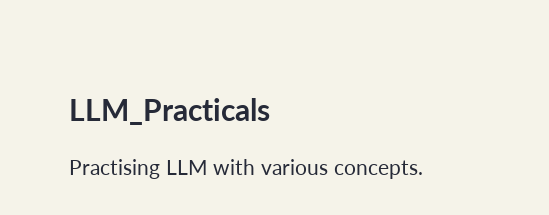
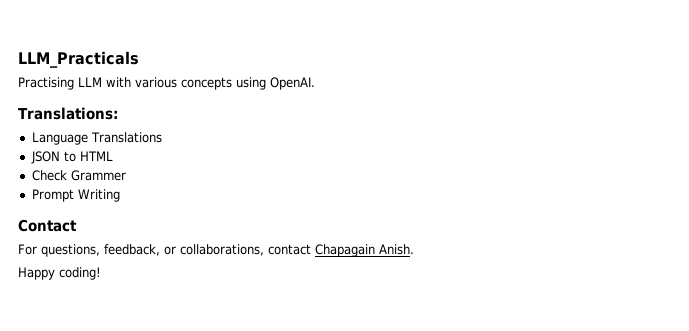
[333,160,423,179] concepts. -> [181,77,315,90] [18,107,118,120] [31,132,162,145] [30,151,113,164] [31,170,126,181] [31,189,120,202] [18,219,77,232] [18,244,414,257] [18,267,101,280] concepts using OpenAI. // Translations: // Language Translations // JSON to HTML // Check Grammer // Prompt Writing // Contact // For questions, feedback, or collaborations, contact Chapagain Anish. // Happy coding!

